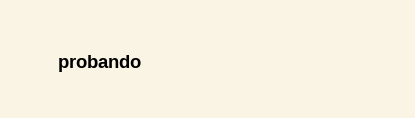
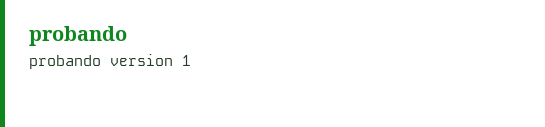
[58,55,141,72] probando -> [29,26,127,46] [29,54,191,69] probando // probando version 1

